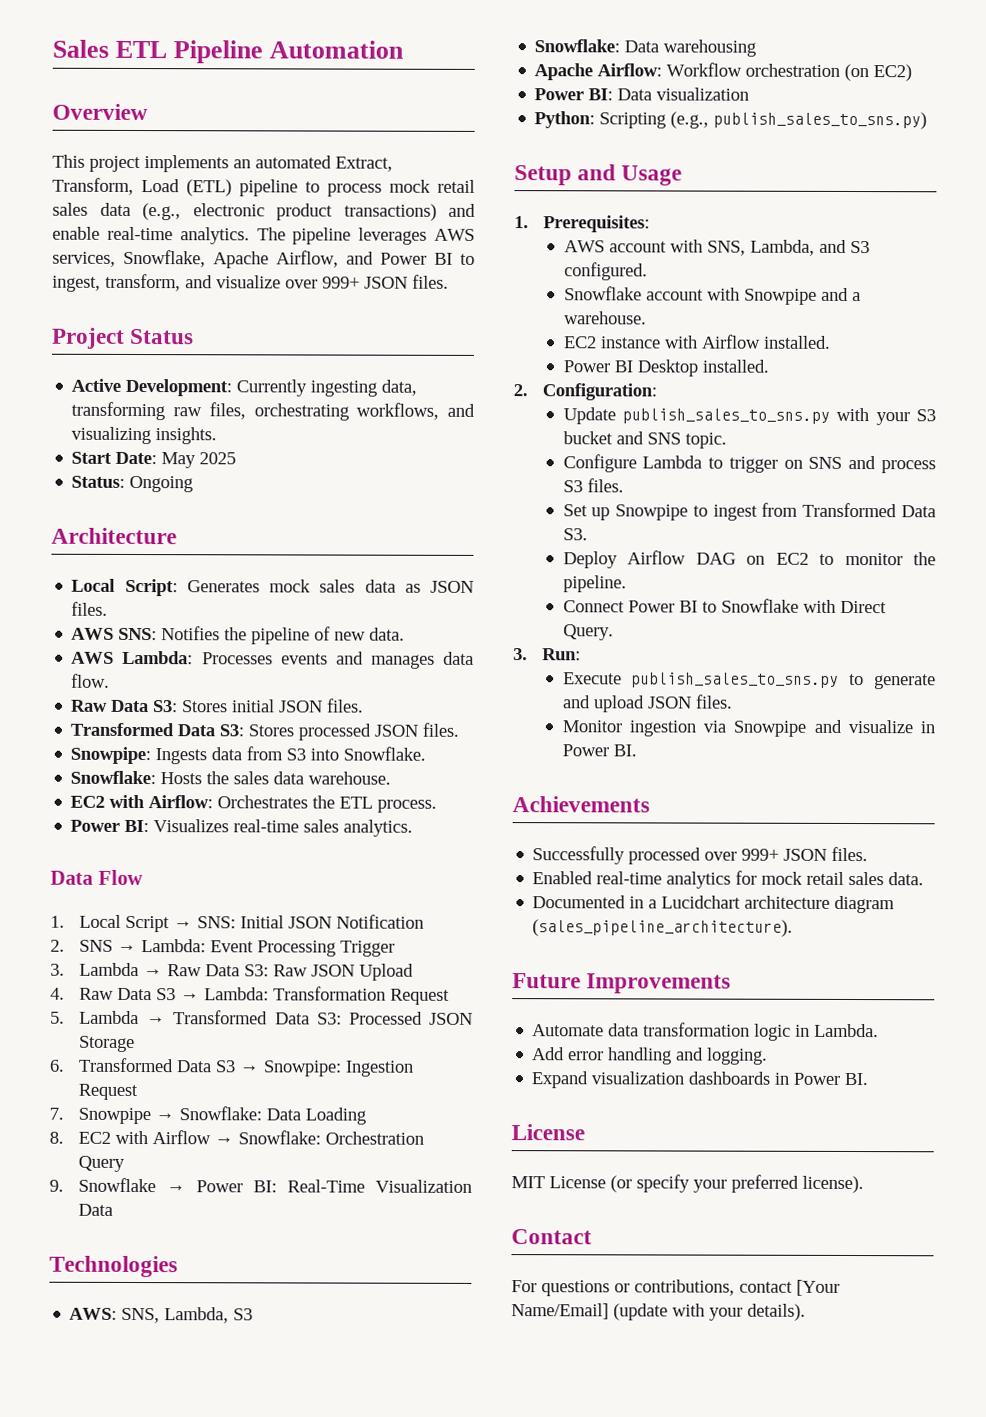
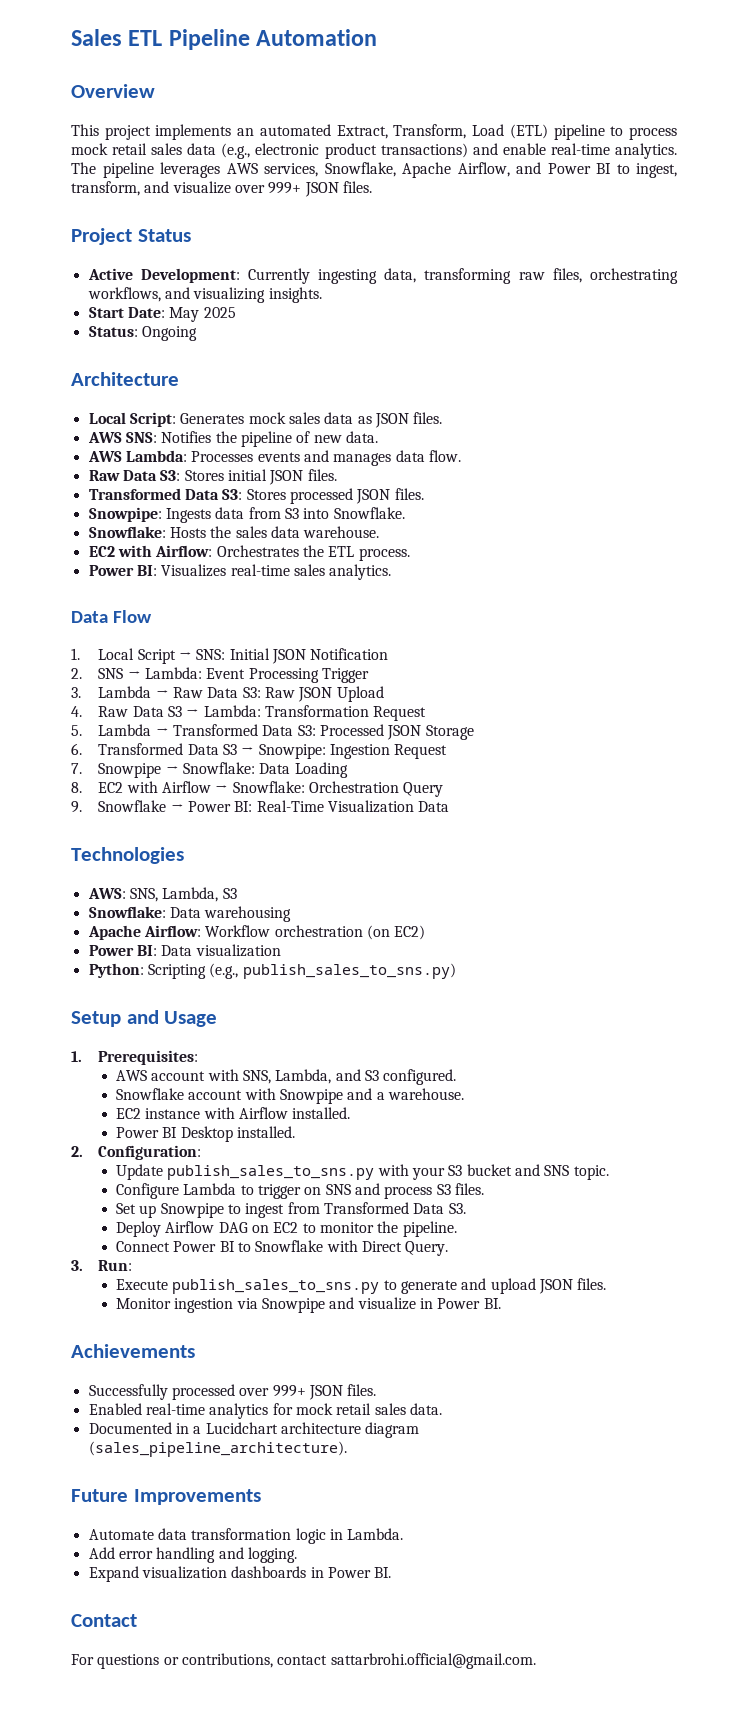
[511,1124,585,1141] [511,1174,864,1194] // License // MIT License (or specify your preferred license). -> (392, 1572) none
[796,1279,840,1296] [511,1303,806,1321] [Your Name/Email] (update with your details). -> [330,1653,536,1669] sattarbrohi.official@gmail.com.

